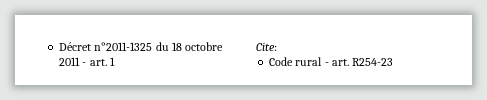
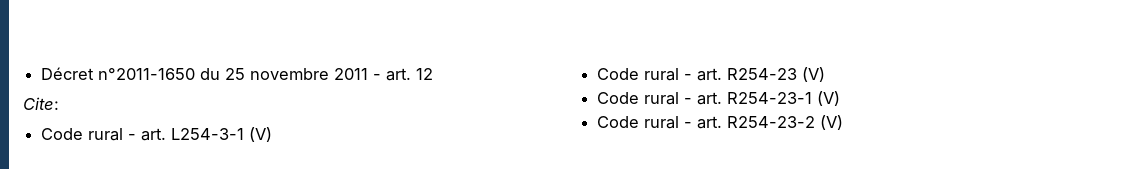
[94,42,224,51] n°2011-1325 du 18 octobre -> [98,68,330,80] n°2011-1650 du 25 novembre
[109,57,115,66] 1 -> [416,68,434,80] 12
(277, 47) none -> [41,127,273,142] // Code rural - art. L254-3-1 (V)
(394, 62) none -> [802,67,826,82] [597,91,841,106] [597,115,844,130] (V) // Code rural - art. R254-23-1 (V) // Code rural - art. R254-23-2 (V)

